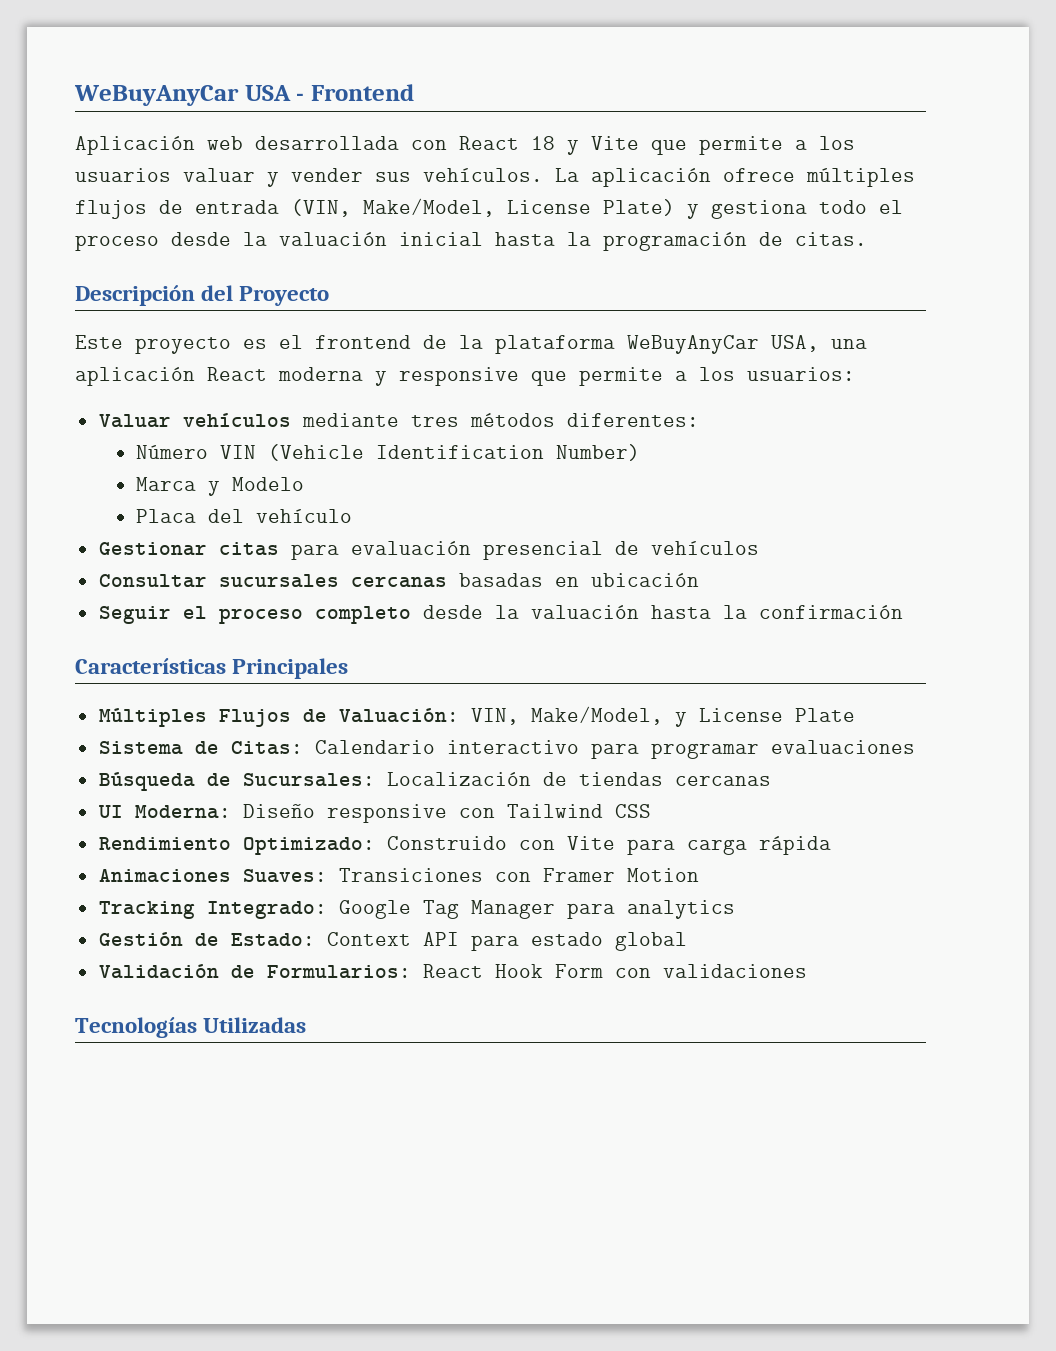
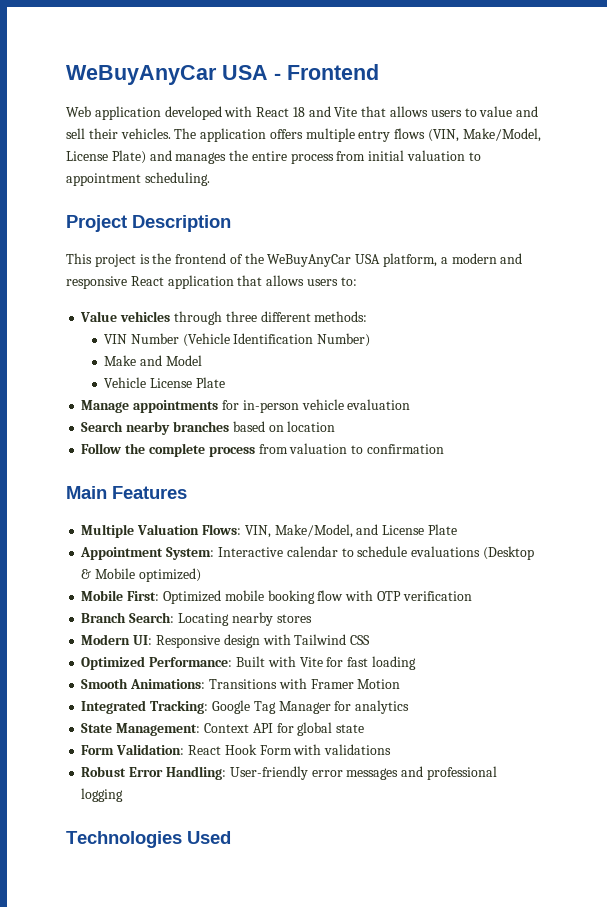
[75,136,855,155] [75,168,915,187] [75,198,903,219] [75,232,867,251] [75,285,330,306] [75,335,867,354] [75,367,855,386] [98,413,699,428] [135,444,640,461] [135,477,304,496] [135,509,352,523] [98,541,759,560] [98,573,699,588] [98,605,903,624] [75,658,349,679] [98,706,855,727] [98,740,915,759] [98,772,771,791] [97,804,651,823] [98,836,831,855] [98,868,531,883] Aplicación web desarrollada con React 18 y Vite que permite a los usuarios valuar y vender sus vehículos. La aplicación ofrece múltiples flujos de entrada (VIN, Make/Model, License Plate) y gestiona todo el proceso desde la valuación inicial hasta la programación de citas. // Descripción del Proyecto // Este proyecto es el frontend de la plataforma WeBuyAnyCar USA, una aplicación React moderna y responsive que permite a los usuarios: // Valuar vehículos mediante tres métodos diferentes: // Número VIN (Vehicle Identification Number) // Marca y Modelo // Placa del vehículo // Gestionar citas para evaluación presencial de vehículos // Consultar sucursales cercanas basadas en ubicación // Seguir el proceso completo desde la valuación hasta la confirmación // Características Principales // Múltiples Flujos de Valuación: VIN, Make/Model, y License Plate // Sistema de Citas: Calendario interactivo para programar evaluaciones // Búsqueda de Sucursales: Localización de tiendas cercanas // UI Moderna: Diseño responsive con Tailwind CSS // Rendimiento Optimizado: Construido con Vite para carga rápida // Animaciones Suaves: Transiciones con -> [66,106,539,120] [66,128,541,142] [66,150,481,164] [66,172,210,186] [66,215,231,232] [66,253,523,267] [66,275,357,289] [80,311,368,325] [104,333,371,347] [104,355,202,366] [104,377,225,388] [81,399,411,413] [81,421,336,435] [81,443,444,457] [66,486,187,499] [81,524,457,538] [80,546,534,560] [81,568,201,582] [81,590,472,604] [81,612,312,626] [81,634,371,648] [81,656,416,670] [81,678,307,689] Web application developed with React 18 and Vite that allows users to value and sell their vehicles. The application offers multiple entry flows (VIN, Make/Model, License Plate) and manages the entire process from initial valuation to appointment scheduling. // Project Description // This project is the frontend of the WeBuyAnyCar USA platform, a modern and responsive React application that allows users to: // Value vehicles through three different methods: // VIN Number (Vehicle Identification Number) // Make and Model // Vehicle License Plate // Manage appointments for in-person vehicle evaluation // Search nearby branches based on location // Follow the complete process from valuation to confirmation // Main Features // Multiple Valuation Flows: VIN, Make/Model, and License Plate // Appointment System: Interactive calendar to schedule evaluations (Desktop & Mobile optimized) // Mobile First: Optimized mobile booking flow with OTP verification // Branch Search: Locating nearby stores // Modern UI: Responsive design with Tailwind CSS // Optimized Performance: Built with Vite for fast loading // Smooth Animations: Transitions with
[98,901,327,919] Tracking Integrado: -> [81,700,209,714] Integrated Tracking:
[566,903,615,919] para -> [334,701,352,711] for
[98,932,687,951] [98,964,807,979] [75,1017,307,1038] Gestión de Estado: Context API para estado global // Validación de Formularios: React Hook Form con validaciones // Tecnologías Utilizadas -> [81,722,365,736] [81,744,392,755] [81,766,497,780] [81,788,124,802] [66,831,231,848] State Management: Context API for global state // Form Validation: React Hook Form with validations // Robust Error Handling: User-friendly error messages and professional logging // Technologies Used

